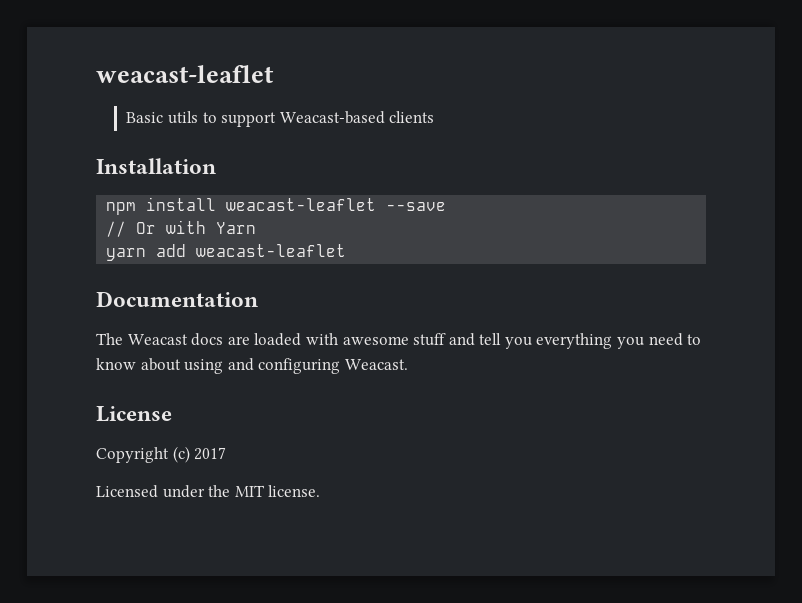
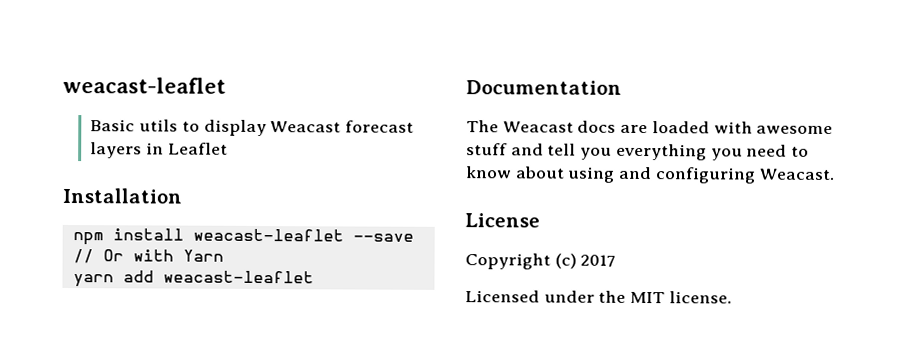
[221,111,435,127] support Weacast-based clients -> [203,119,415,137] [90,142,228,159] display Weacast forecast layers in Leaflet

